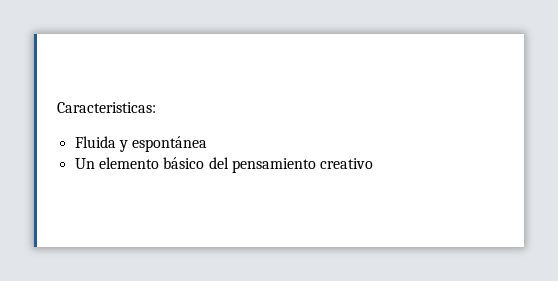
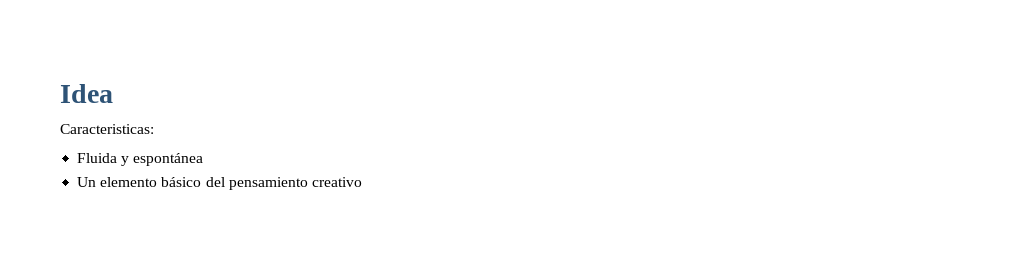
(57, 107) none -> [60,84,113,103] Idea //

